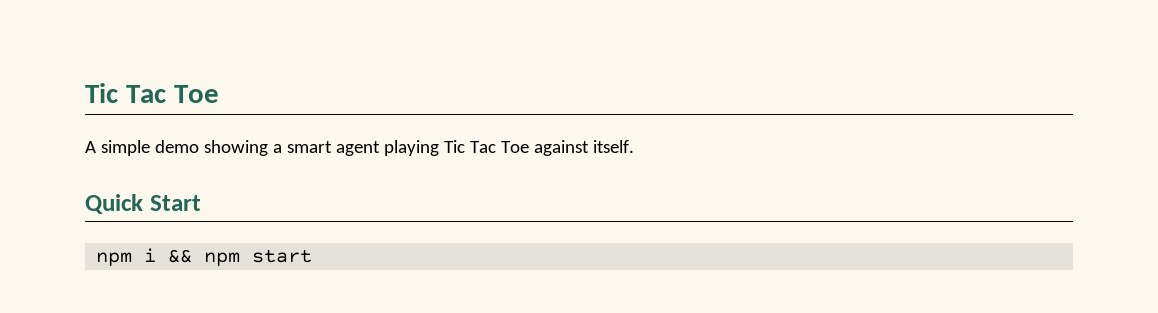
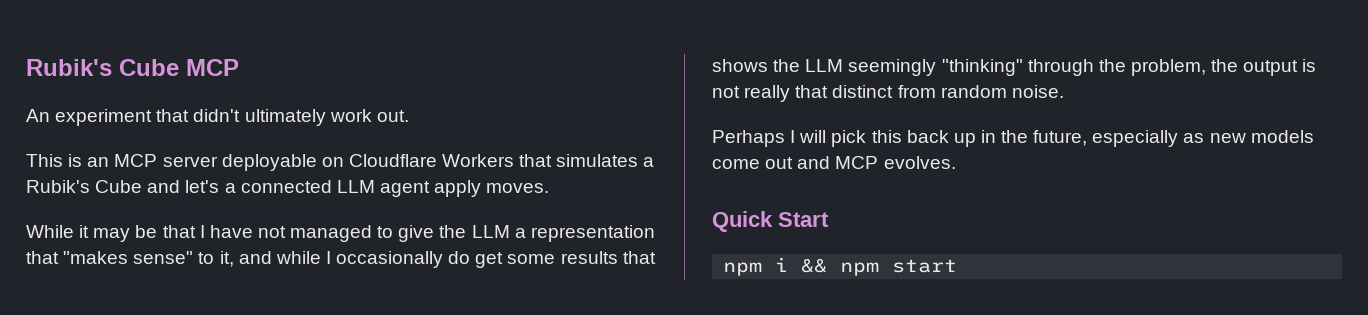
[85,83,219,103] [85,140,634,156] Tic Tac Toe // A simple demo showing a smart agent playing Tic Tac Toe against itself. -> [26,59,239,76] [26,109,409,126] [26,154,655,171] [26,180,550,197] [26,225,655,242] [26,251,656,268] [712,59,1317,76] [712,85,1064,102] [712,130,1314,147] [712,156,956,169] Rubik's Cube MCP // An experiment that didn't ultimately work out. // This is an MCP server deployable on Cloudflare Workers that simulates a Rubik's Cube and let's a connected LLM agent apply moves. // While it may be that I have not managed to give the LLM a representation that "makes sense" to it, and while I occasionally do get some results that shows the LLM seemingly "thinking" through the problem, the output is not really that distinct from random noise. // Perhaps I will pick this back up in the future, especially as new models come out and MCP evolves.

